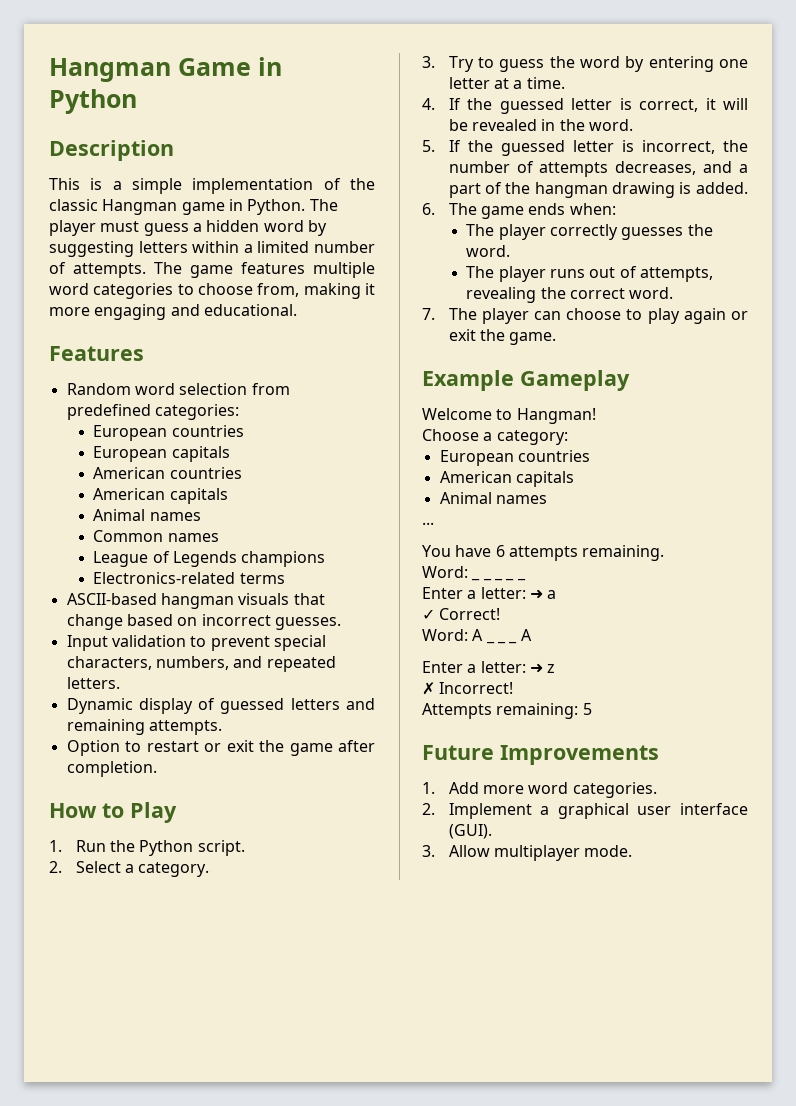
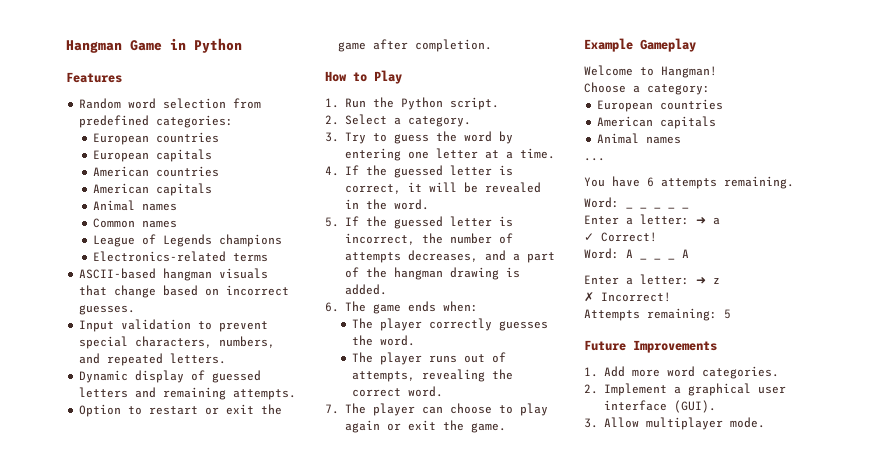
[49,140,174,161] [49,178,375,194] [49,199,338,215] [49,220,327,236] [49,241,375,257] [49,262,375,278] [49,283,375,299] [49,304,297,320] // Description // This is a simple implementation of the classic Hangman game in Python. The player must guess a hidden word by suggesting letters within a limited number of attempts. The game features multiple word categories to choose from, making it more engaging and educational. -> (242, 45) none

